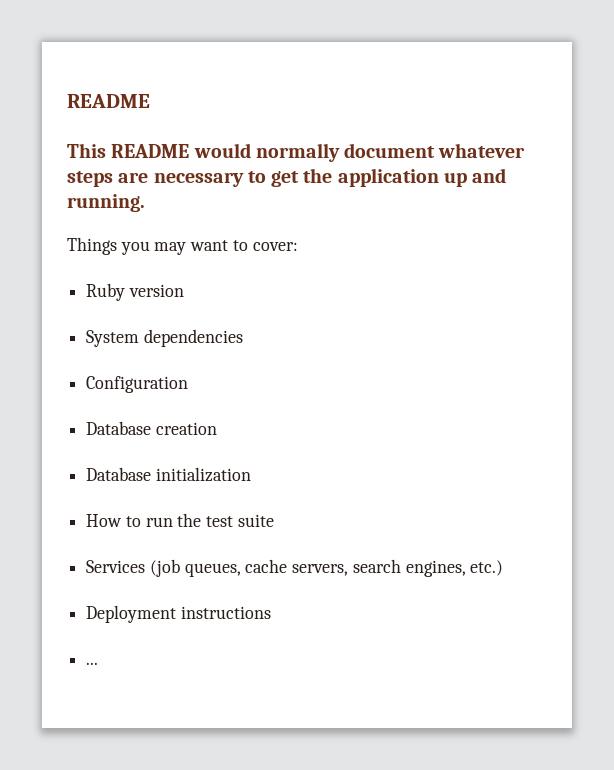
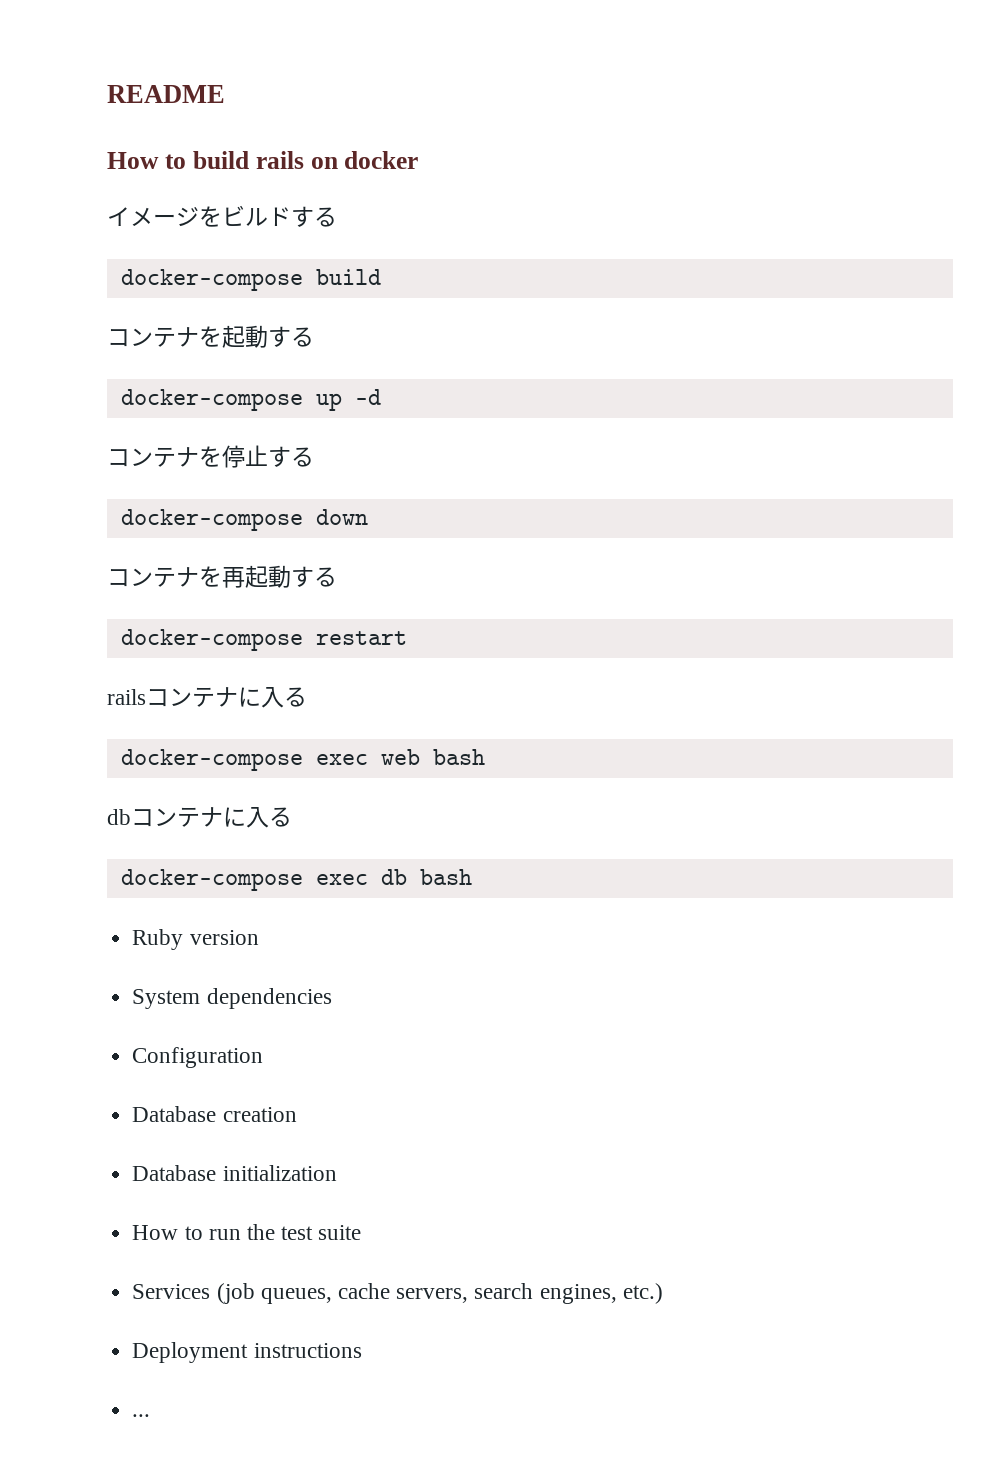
[67,143,526,162] [67,168,507,187] [67,194,145,212] [67,237,298,255] This README would normally document whatever steps are necessary to get the application up and running. // Things you may want to cover: -> [107,151,419,169] [107,205,337,227] [120,269,381,291] [107,325,314,348] [120,389,381,411] [107,445,314,468] [120,509,368,531] [107,565,337,588] [120,629,407,651] [107,687,307,708] [120,749,485,771] [107,807,292,828] [120,869,472,891] How to build rails on docker // イメージをビルドする // docker-compose build // コンテナを起動する // docker-compose up -d // コンテナを停止する // docker-compose down // コンテナを再起動する // docker-compose restart // railsコンテナに入る // docker-compose exec web bash // dbコンテナに入る // docker-compose exec db bash

